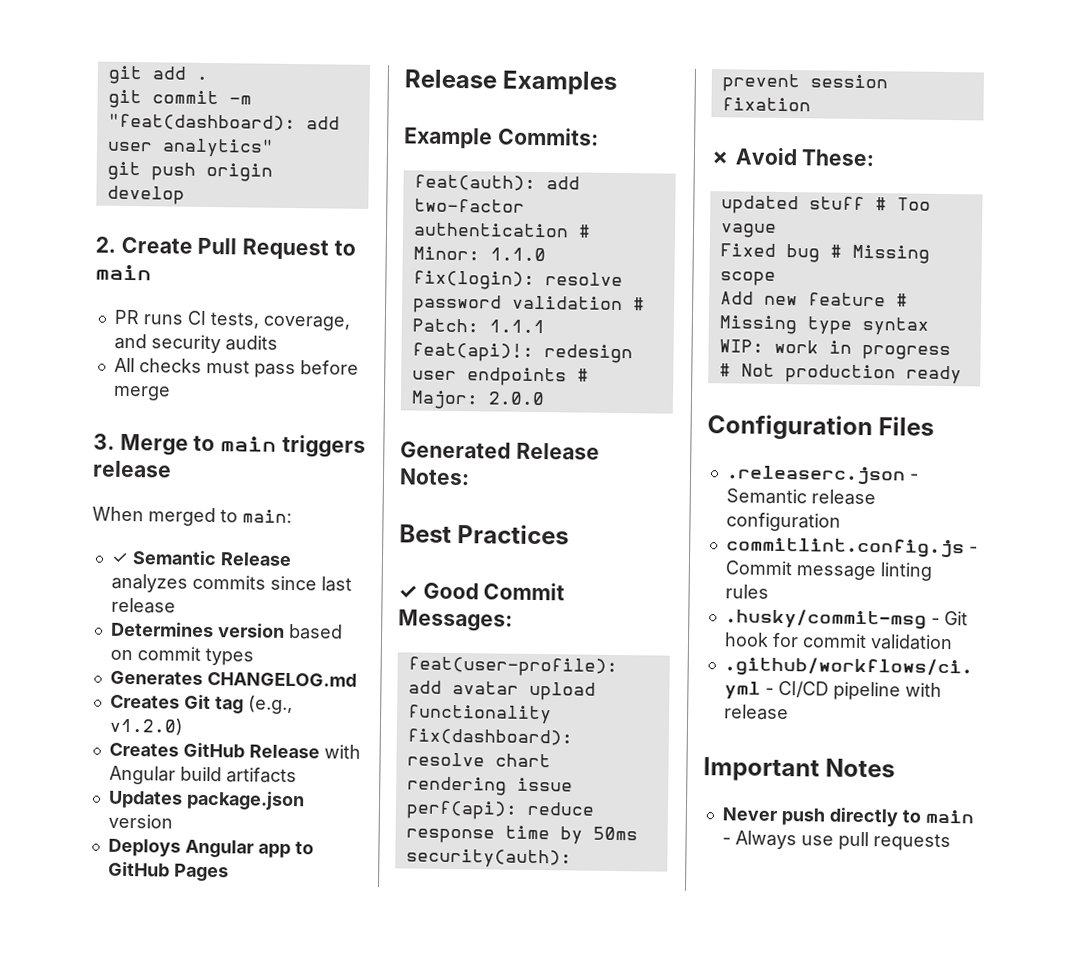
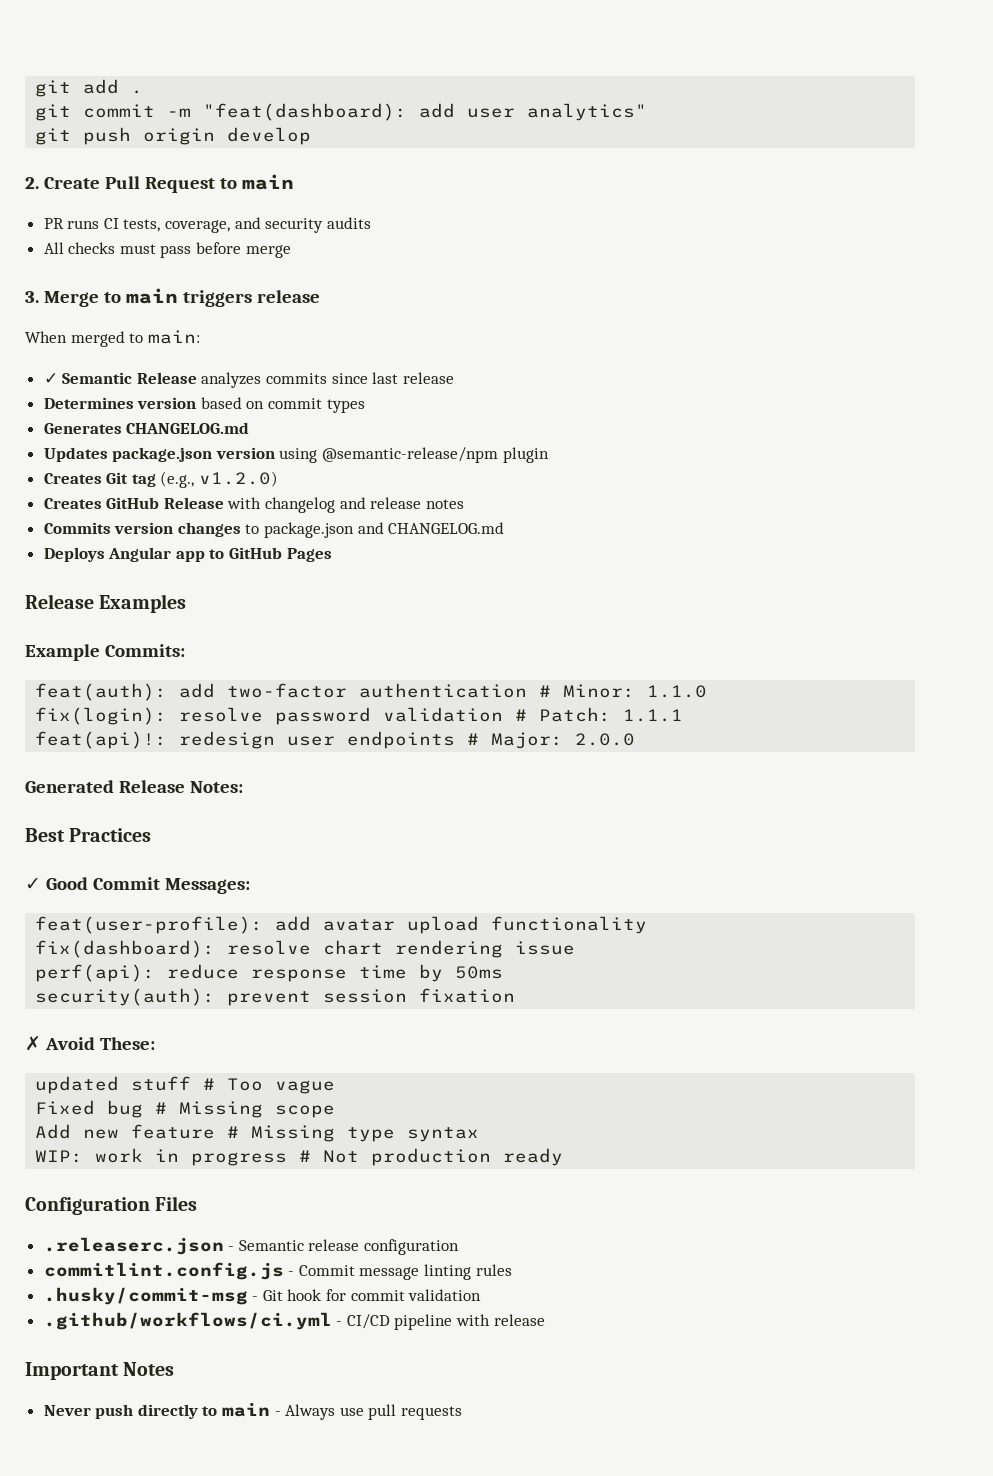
(357, 679) none -> [43,447,549,463] // Updates package.json version using @semantic-release/npm plugin
[108,765,297,785] [107,790,305,811] [107,813,173,829] Angular build artifacts // Updates package.json version -> [265,497,464,513] [43,522,505,538] changelog and release notes // Commits version changes to package.json and CHANGELOG.md

